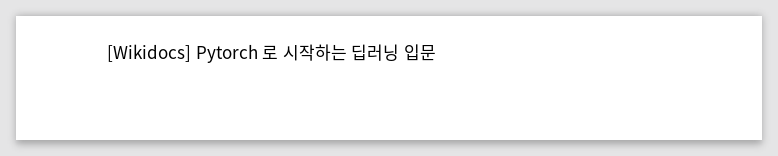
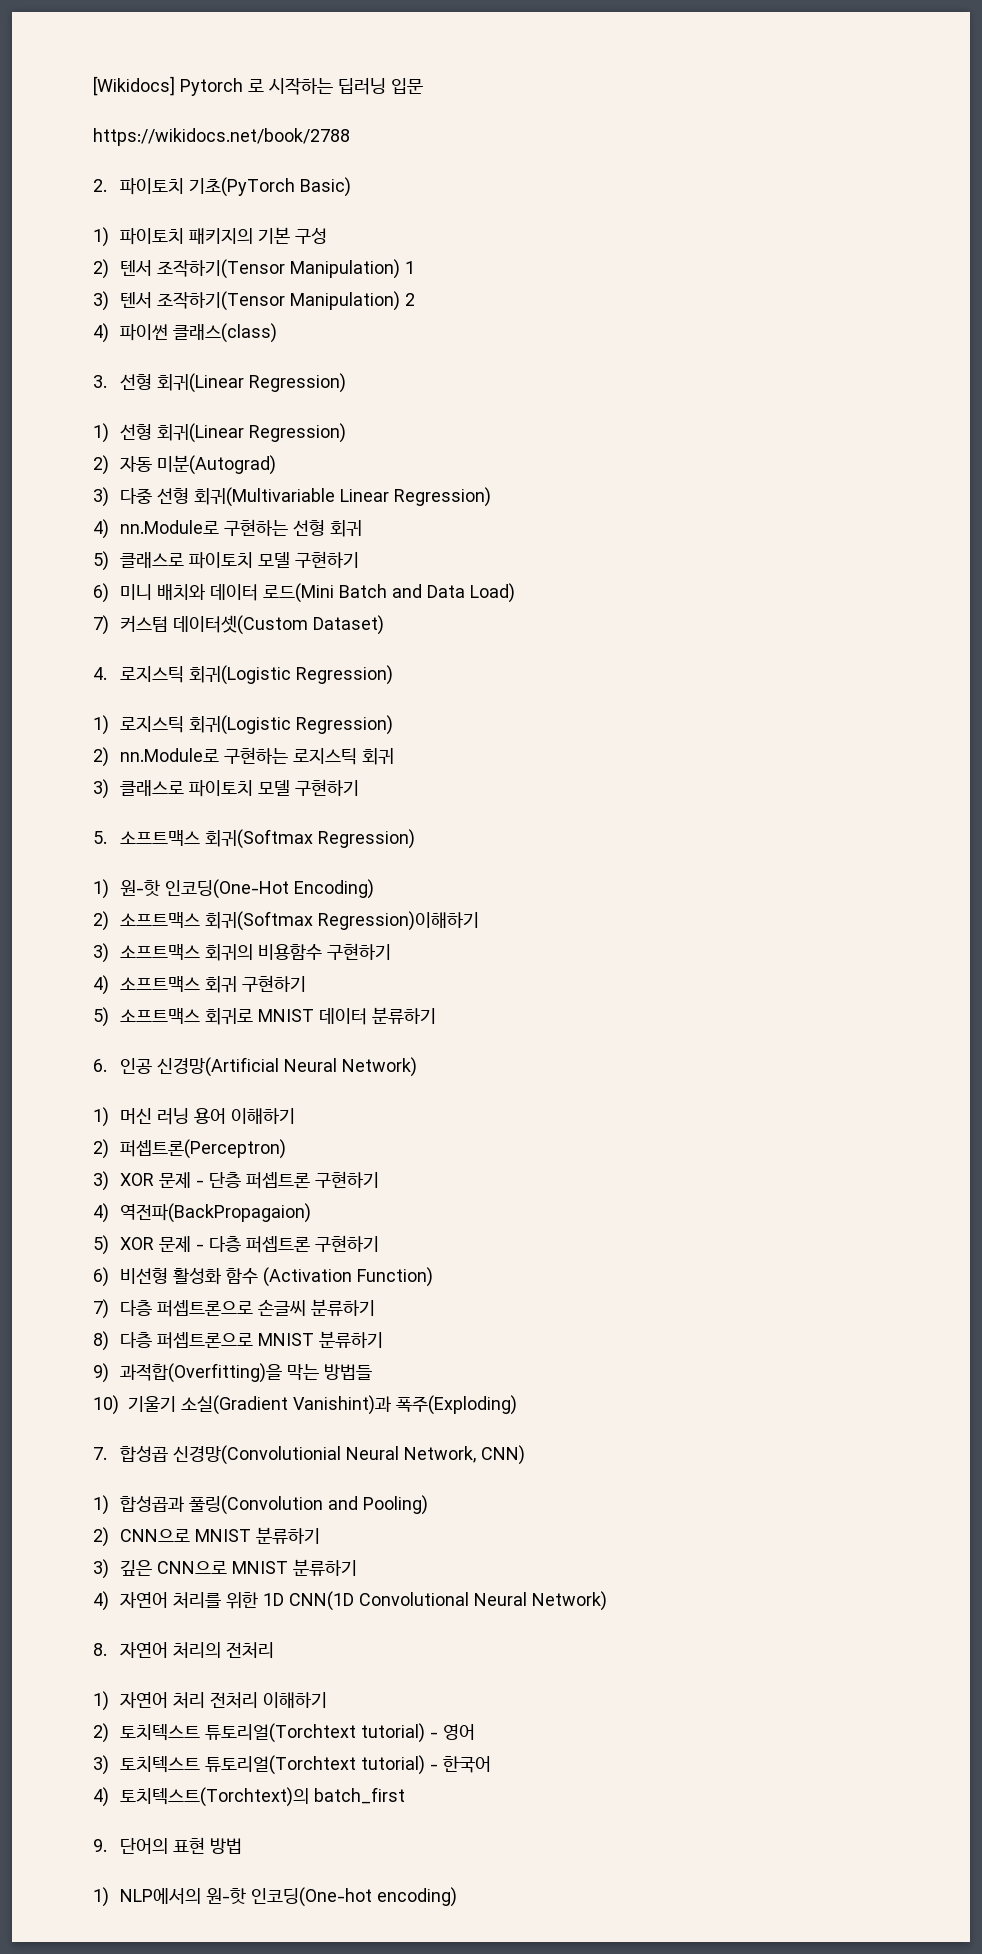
(436, 52) none -> [93,128,350,146] [93,177,351,197] [93,227,327,247] [93,259,415,279] [93,291,415,311] [93,323,277,343] [93,373,346,393] [93,423,346,443] [93,455,276,475] [93,487,491,507] [93,519,362,539] [93,551,359,571] [93,583,515,603] [93,615,384,635] [93,665,393,685] [93,715,393,735] [93,747,394,767] [93,779,359,799] [93,829,415,849] [93,879,374,899] [93,911,479,931] [93,943,391,963] [93,975,306,995] [93,1007,436,1027] [93,1057,417,1077] [93,1107,295,1127] [93,1139,286,1159] [93,1171,379,1191] [93,1203,311,1223] [93,1235,379,1255] [93,1267,433,1287] [93,1299,375,1319] [93,1331,383,1351] [93,1363,372,1383] [93,1395,517,1415] [93,1445,525,1465] [93,1495,428,1515] [93,1527,320,1547] [93,1559,357,1579] [93,1591,607,1611] [93,1642,274,1658] [93,1691,327,1711] [93,1723,475,1743] [93,1755,491,1775] [93,1787,405,1807] [93,1837,242,1854] [93,1887,457,1907] // https://wikidocs.net/book/2788 // 2. 파이토치 기초(PyTorch Basic) // 1) 파이토치 패키지의 기본 구성 // 2) 텐서 조작하기(Tensor Manipulation) 1 // 3) 텐서 조작하기(Tensor Manipulation) 2 // 4) 파이썬 클래스(class) // 3. 선형 회귀(Linear Regression) // 1) 선형 회귀(Linear Regression) // 2) 자동 미분(Autograd) // 3) 다중 선형 회귀(Multivariable Linear Regression) // 4) nn.Module로 구현하는 선형 회귀 // 5) 클래스로 파이토치 모델 구현하기 // 6) 미니 배치와 데이터 로드(Mini Batch and Data Load) // 7) 커스텀 데이터셋(Custom Dataset) // 4. 로지스틱 회귀(Logistic Regression) // 1) 로지스틱 회귀(Logistic Regression) // 2) nn.Module로 구현하는 로지스틱 회귀 // 3) 클래스로 파이토치 모델 구현하기 // 5. 소프트맥스 회귀(Softmax Regression) // 1) 원-핫 인코딩(One-Hot Encoding) // 2) 소프트맥스 회귀(Softmax Regression)이해하기 // 3) 소프트맥스 회귀의 비용함수 구현하기 // 4) 소프트맥스 회귀 구현하기 // 5) 소프트맥스 회귀로 MNIST 데이터 분류하기 // 6. 인공 신경망(Artificial Neural Network) // 1) 머신 러닝 용어 이해하기 // 2) 퍼셉트론(Perceptron) // 3) XOR 문제 - 단층 퍼셉트론 구현하기 // 4) 역전파(BackPropagaion) // 5) XOR 문제 - 다층 퍼셉트론 구현하기 // 6) 비선형 활성화 함수 (Activation Function) // 7) 다층 퍼셉트론으로 손글씨 분류하기 // 8) 다층 퍼셉트론으로 MNIST 분류하기 // 9) 과적합(Overfitting)을 막는 방법들 // 10) 기울기 소실(Gradient Vanishint)과 폭주(Exploding) // 7. 합성곱 신경망(Convolutionial Neural Network, CNN) // 1) 합성곱과 풀링(Convolution and Pooling) // 2) CNN으로 MNIST 분류하기 // 3) 깊은 CNN으로 MNIST 분류하기 // 4) 자연어 처리를 위한 1D CNN(1D Convolutional Neural Network) // 8. 자연어 처리의 전처리 // 1) 자연어 처리 전처리 이해하기 // 2) 토치텍스트 튜토리얼(Torchtext tutorial) - 영어 // 3) 토치텍스트 튜토리얼(Torchtext tutorial) - 한국어 // 4) 토치텍스트(Torchtext)의 batch_first // 9. 단어의 표현 방법 // 1) NLP에서의 원-핫 인코딩(One-hot encoding)

